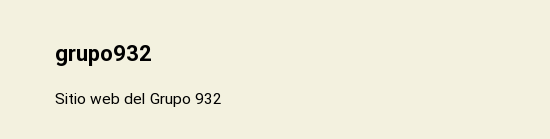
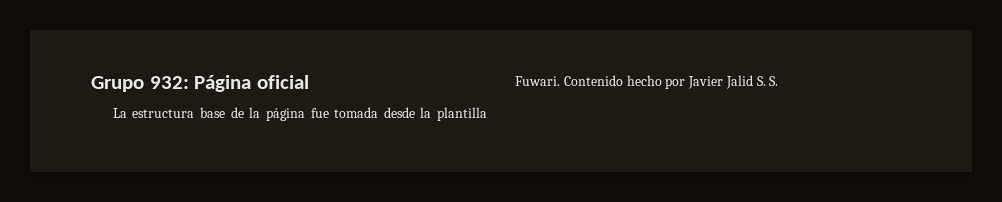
[55,45,152,66] [55,93,222,107] grupo932 // Sitio web del Grupo 932 -> [91,75,309,92] [112,107,488,121] [515,75,779,89] Grupo 932: Página oficial // La estructura base de la página fue tomada desde la plantilla Fuwari. Contenido hecho por Javier Jalid S. S.

